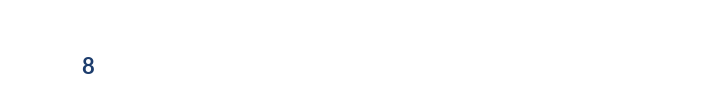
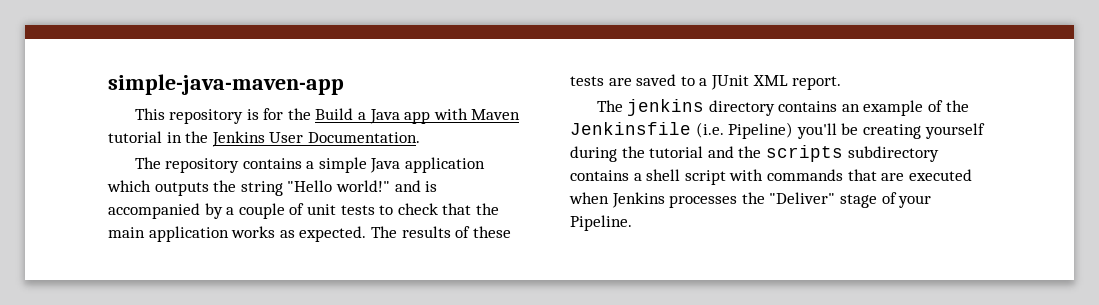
[82,57,95,74] 8 -> [108,74,344,95] [134,108,521,124] [108,131,420,147] [134,157,486,173] [107,180,438,196] [108,203,499,219] [108,226,511,242] [570,74,842,90] [596,99,969,116] [570,122,985,139] [570,145,939,162] [570,169,972,185] [569,192,932,208] [570,215,632,231] simple-java-maven-app // This repository is for the Build a Java app with Maven tutorial in the Jenkins User Documentation. // The repository contains a simple Java application which outputs the string "Hello world!" and is accompanied by a couple of unit tests to check that the main application works as expected. The results of these tests are saved to a JUnit XML report. // The jenkins directory contains an example of the Jenkinsfile (i.e. Pipeline) you'll be creating yourself during the tutorial and the scripts subdirectory contains a shell script with commands that are executed when Jenkins processes the "Deliver" stage of your Pipeline.

